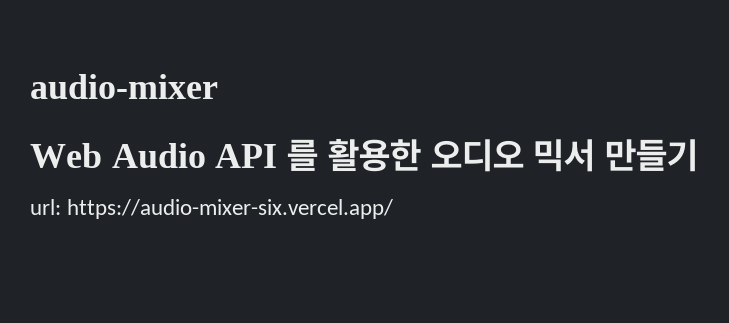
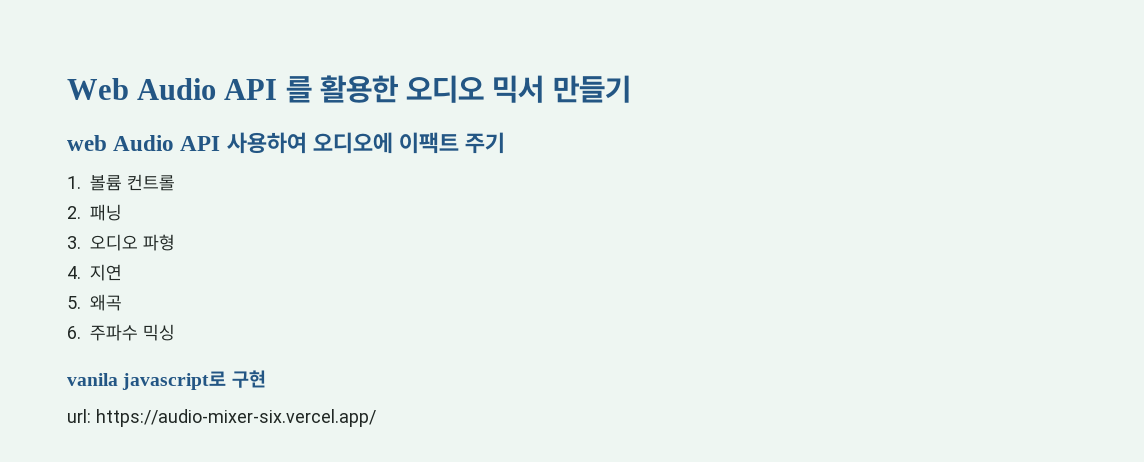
[30,74,218,99] audio-mixer // -> (67, 89) none
(699, 155) none -> [67,132,506,154] [67,174,175,191] [67,204,122,221] [67,234,175,251] [67,264,122,281] [67,294,122,311] [67,324,175,341] [67,370,266,390] // web Audio API 사용하여 오디오에 이팩트 주기 // 1. 볼륨 컨트롤 // 2. 패닝 // 3. 오디오 파형 // 4. 지연 // 5. 왜곡 // 6. 주파수 믹싱 // vanila javascript로 구현

